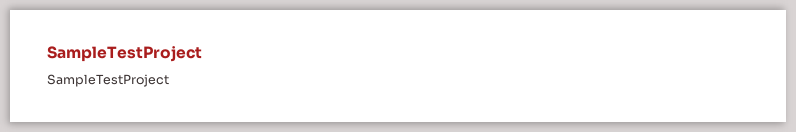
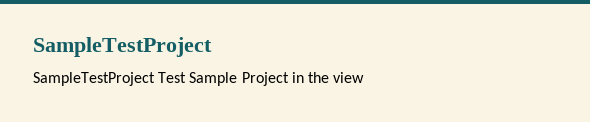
(169, 80) none -> [158,72,365,86] Test Sample Project in the view

